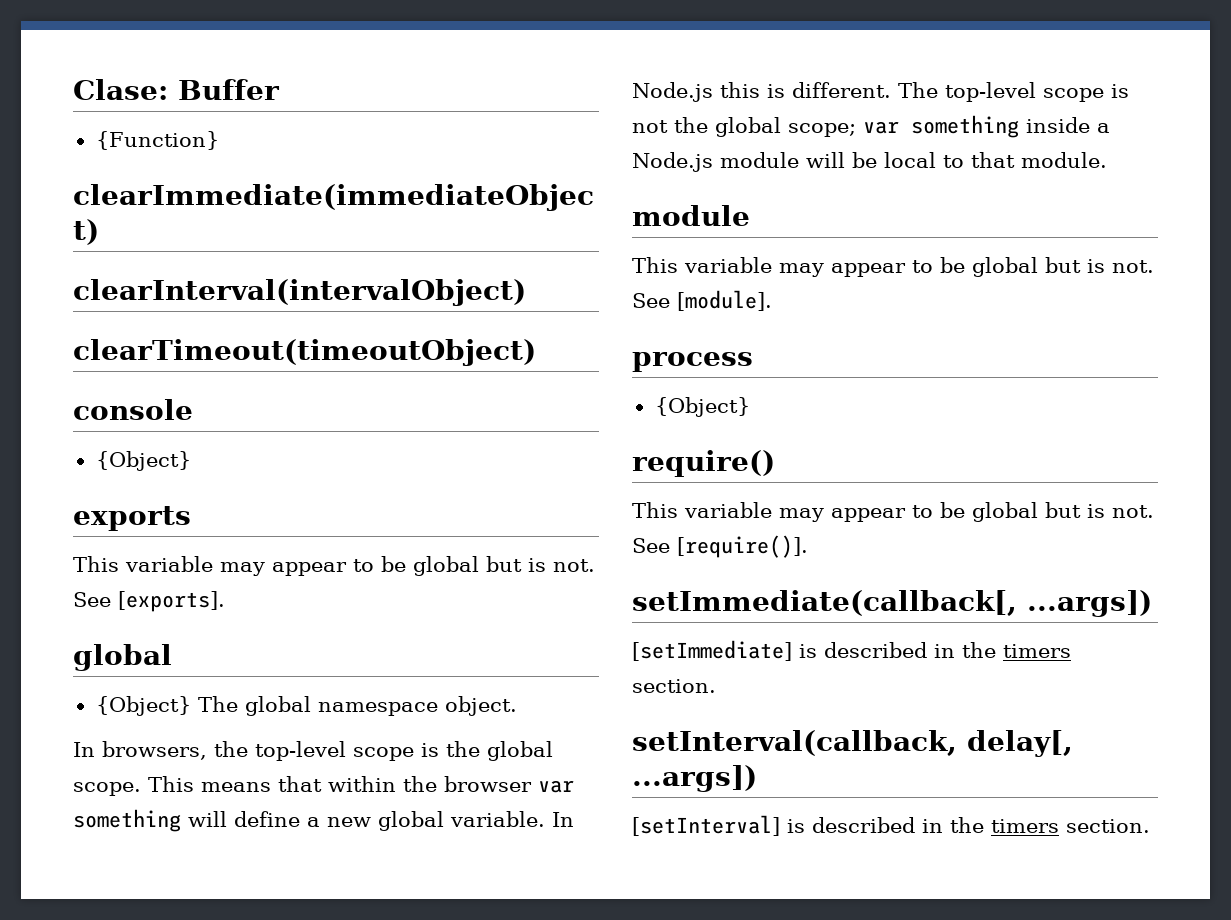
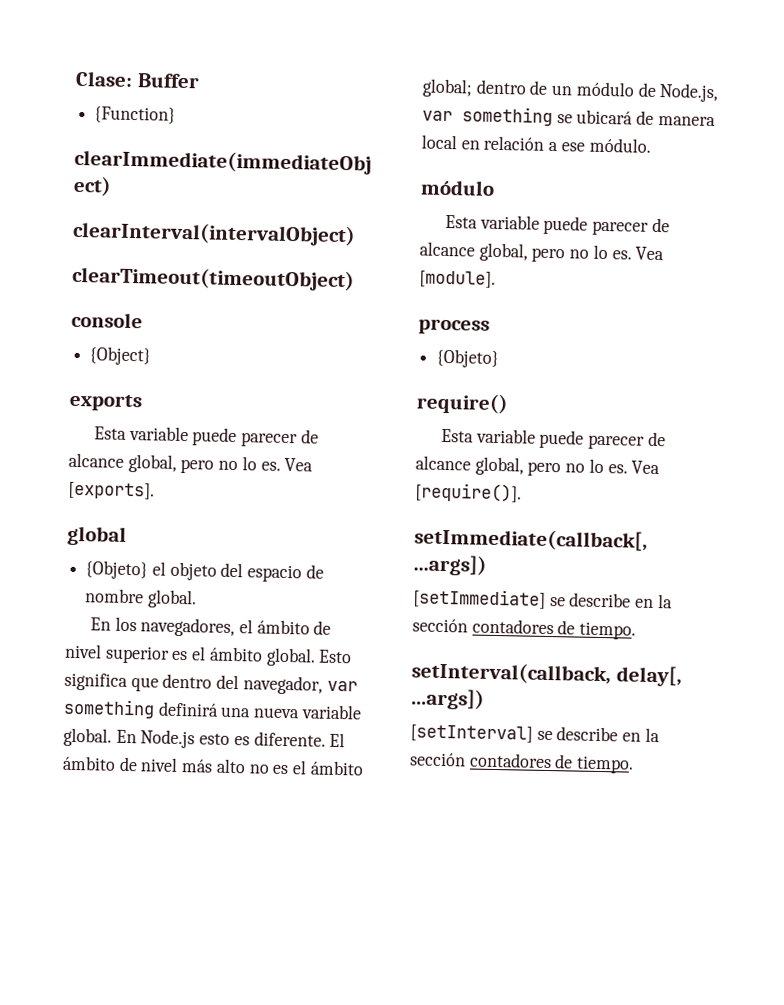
[73,556,595,576] [73,591,225,612] [73,644,172,671] [95,696,517,716] [73,741,553,761] [73,776,574,796] [73,809,574,832] [632,82,1129,102] [632,115,1110,138] [632,152,1107,172] [632,205,750,226] [632,257,1154,277] [632,293,670,308] This variable may appear to be global but is not. See [exports]. // global // {Object} The global namespace object. // In browsers, the top-level scope is the global scope. This means that within the browser var something will define a new global variable. In Node.js this is different. The top-level scope is not the global scope; var something inside a Node.js module will be local to that module. // module // This variable may appear to be global but is not. See -> [93,425,319,448] [68,452,314,474] [68,481,155,500] [67,525,127,546] [85,560,324,583] [85,588,197,609] [89,616,332,638] [64,643,353,667] [64,672,358,695] [63,698,362,720] [63,727,346,749] [62,755,364,776] [422,78,720,103] [422,106,716,127] [421,134,651,153] [420,179,495,196] [444,214,670,236] [419,241,665,263] Esta variable puede parecer de alcance global, pero no lo es. Vea [exports]. // global // {Objeto} el objeto del espacio de nombre global. // En los navegadores, el ámbito de nivel superior es el ámbito global. Esto significa que dentro del navegador, var something definirá una nueva variable global. En Node.js esto es diferente. El ámbito de nivel más alto no es el ámbito global; dentro de un módulo de Node.js, var something se ubicará de manera local en relación a ese módulo. // módulo // Esta variable puede parecer de alcance global, pero no lo es. Vea
[654,397,750,417] {Object} -> [436,348,500,369] {Objeto}
[632,502,1154,522] [632,535,808,558] [632,590,1152,617] [632,640,1071,661] [632,679,716,693] [632,730,1073,757] [632,765,757,792] [632,815,1150,836] This variable may appear to be global but is not. See [require()]. // setImmediate(callback[, ...args]) // [setImmediate] is described in the timers section. // setInterval(callback, delay[, ...args]) // [setInterval] is described in the timers section. -> [440,428,666,450] [415,455,661,477] [415,482,522,503] [414,527,648,552] [413,554,488,576] [413,588,673,609] [412,618,637,640] [411,661,682,687] [411,688,485,710] [410,724,660,743] [410,752,635,774] Esta variable puede parecer de alcance global, pero no lo es. Vea [require()]. // setImmediate(callback[, ...args]) // [setImmediate] se describe en la sección contadores de tiempo. // setInterval(callback, delay[, ...args]) // [setInterval] se describe en la sección contadores de tiempo.

